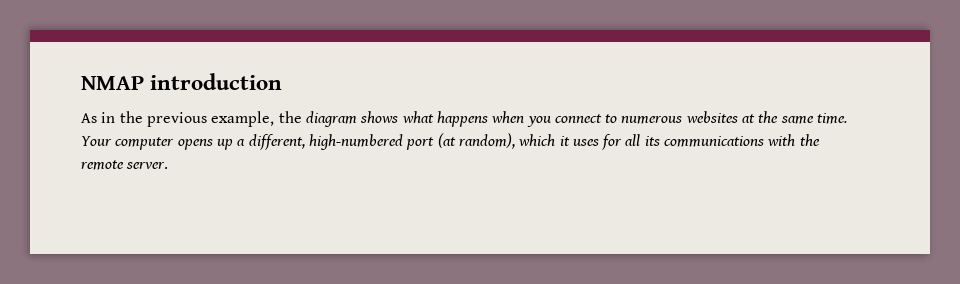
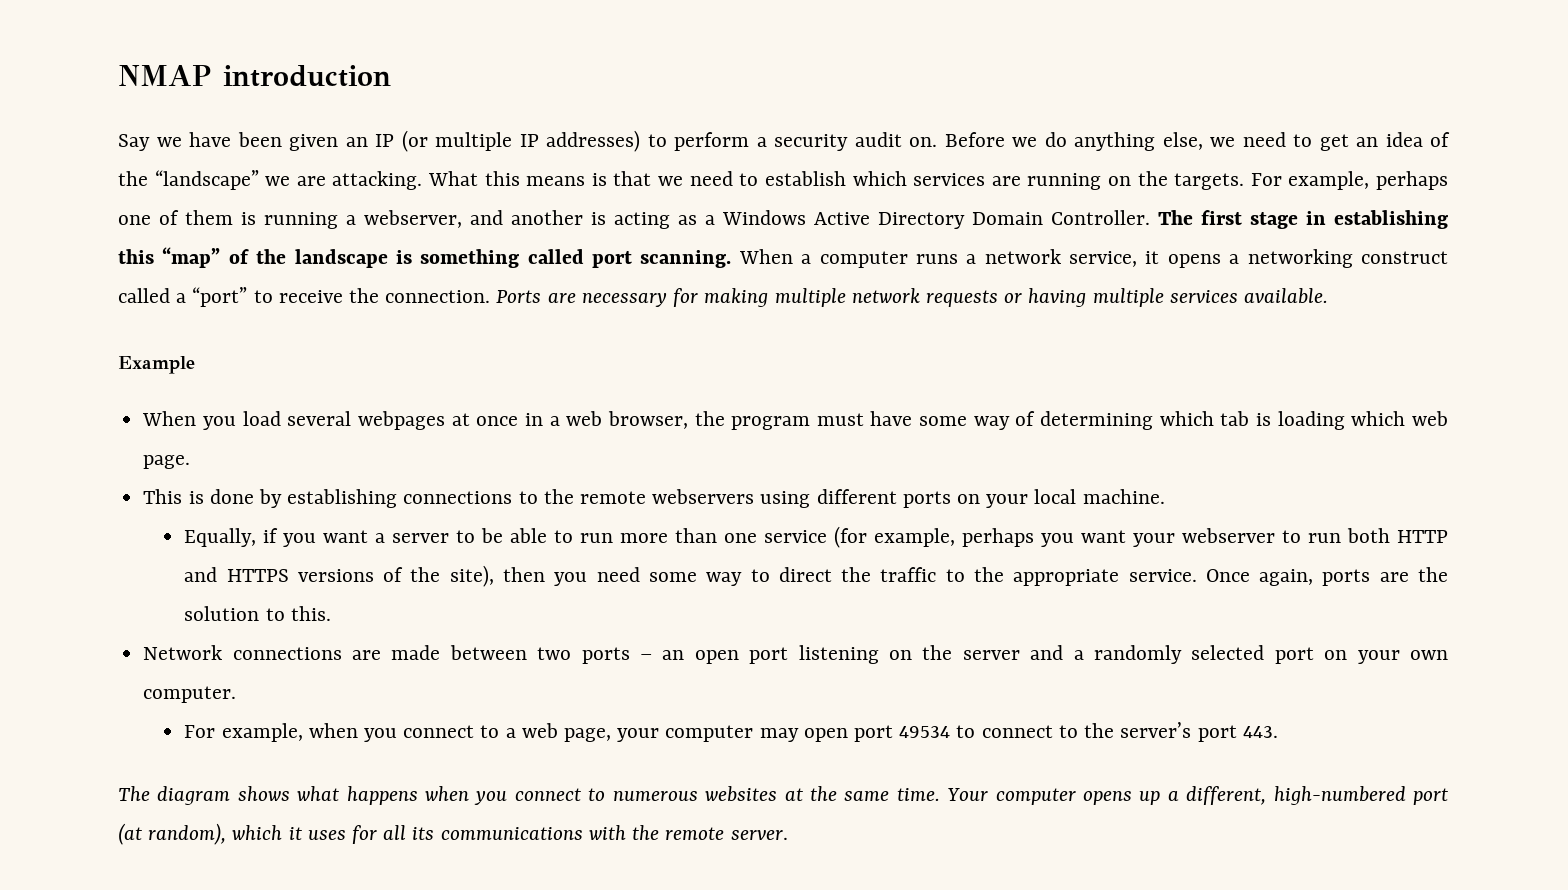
[81,111,302,127] As in the previous example, the -> [118,130,1450,152] [118,170,1448,190] [118,210,1448,229] [118,247,1448,268] [118,287,1328,307] [118,356,195,374] [142,411,1449,430] [143,455,191,469] [143,489,1165,508] [184,526,1448,548] [184,565,1448,587] [184,606,331,621] [143,645,1449,664] [143,686,237,703] [184,722,1278,742] [118,786,150,801] Say we have been given an IP (or multiple IP addresses) to perform a security audit on. Before we do anything else, we need to get an idea of the “landscape” we are attacking. What this means is that we need to establish which services are running on the targets. For example, perhaps one of them is running a webserver, and another is acting as a Windows Active Directory Domain Controller. The first stage in establishing this “map” of the landscape is something called port scanning. When a computer runs a network service, it opens a networking construct called a “port” to receive the connection. Ports are necessary for making multiple network requests or having multiple services available. // Example // When you load several webpages at once in a web browser, the program must have some way of determining which tab is loading which web page. // This is done by establishing connections to the remote webservers using different ports on your local machine. // Equally, if you want a server to be able to run more than one service (for example, perhaps you want your webserver to run both HTTP and HTTPS versions of the site), then you need some way to direct the traffic to the appropriate service. Once again, ports are the solution to this. // Network connections are made between two ports – an open port listening on the server and a randomly selected port on your own computer. // For example, when you connect to a web page, your computer may open port 49534 to connect to the server’s port 443. // The

